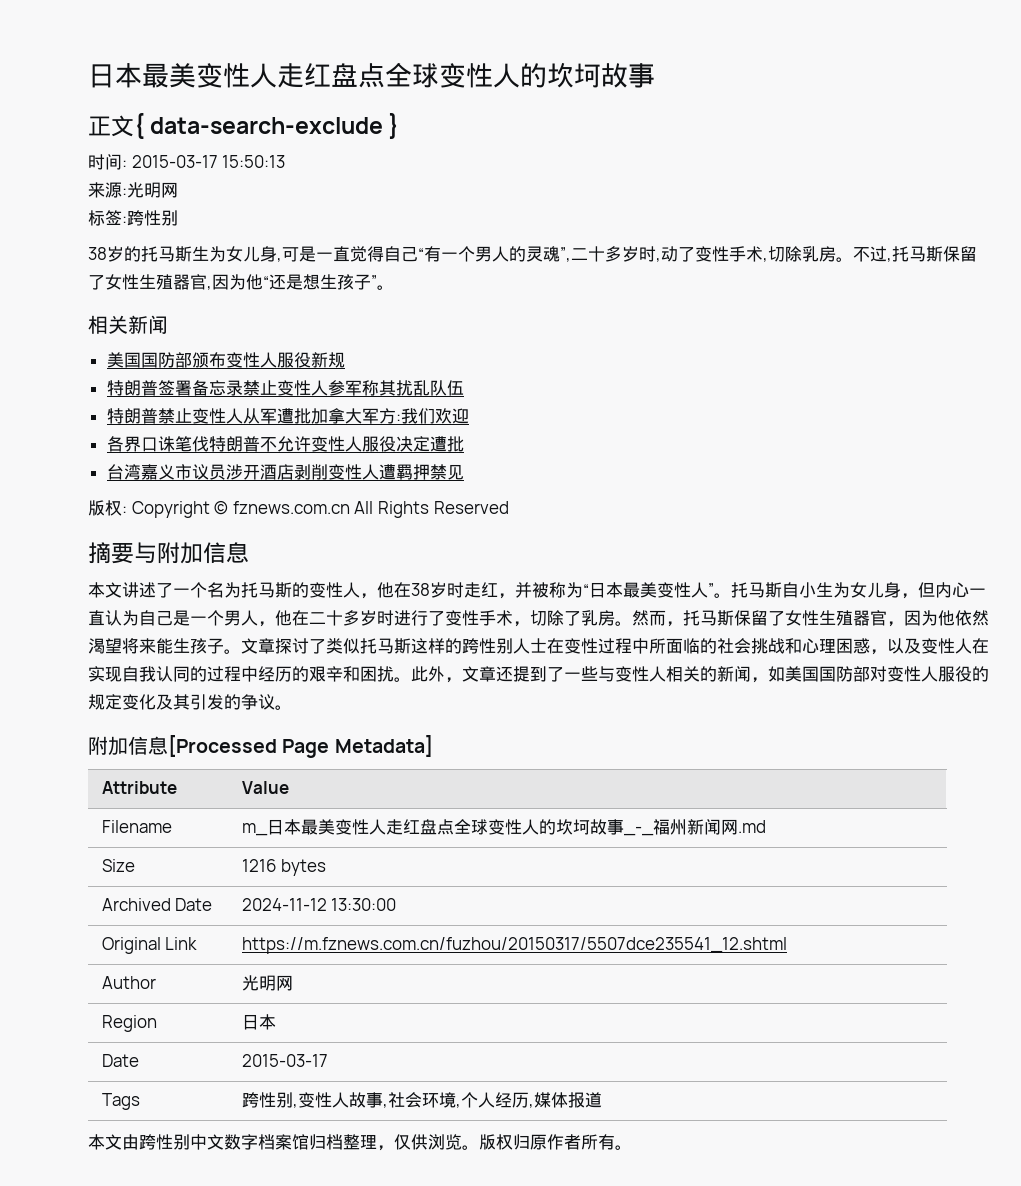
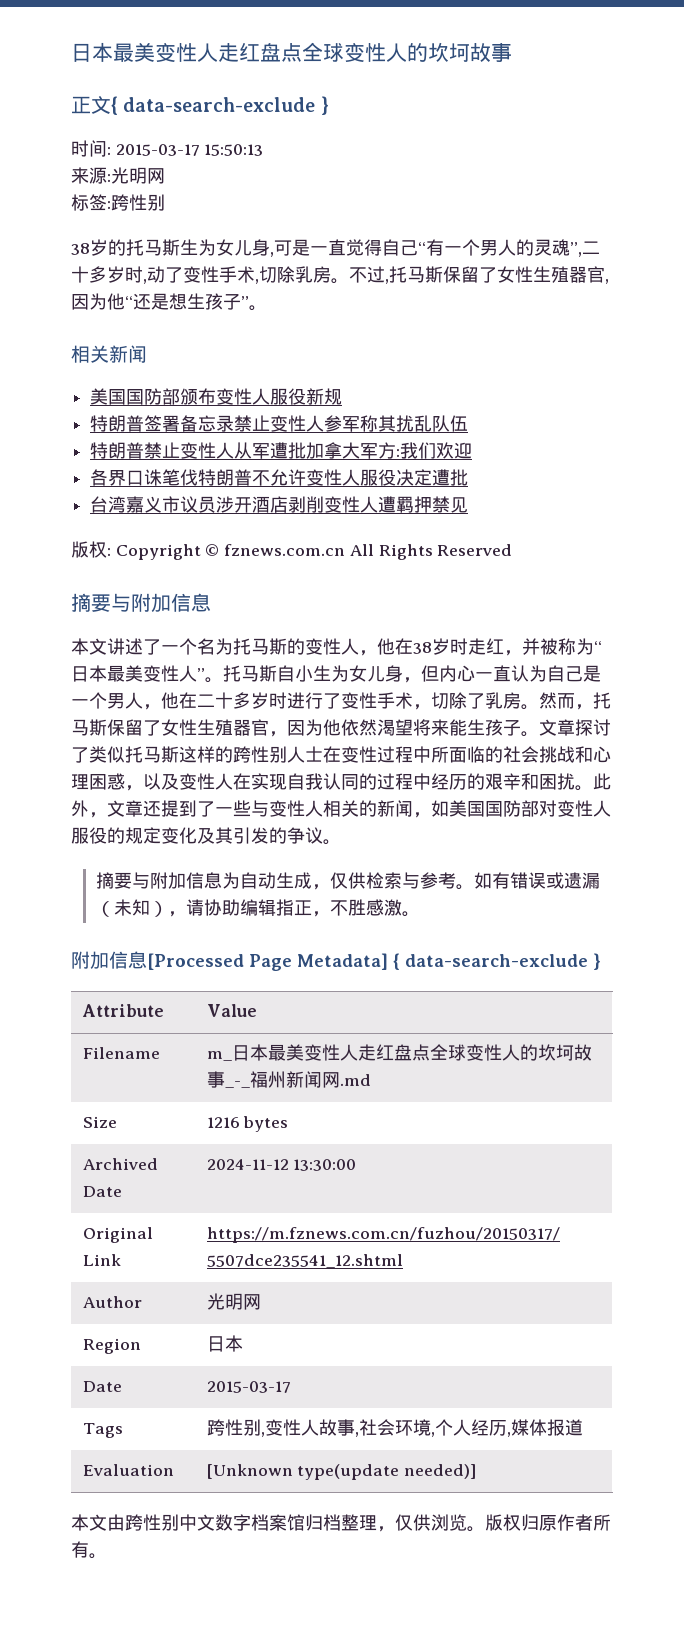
(292, 707) none -> [95,872,600,890] [95,899,420,917] // 摘要与附加信息为自动生成，仅供检索与参考。如有错误或遗漏（未知），请协助编辑指正，不胜感激。
(433, 746) none -> [393,953,601,970] { data-search-exclude }
(602, 1100) none -> [82,1464,174,1476] [206,1464,477,1480] // Evaluation | [Unknown type(update needed)]

